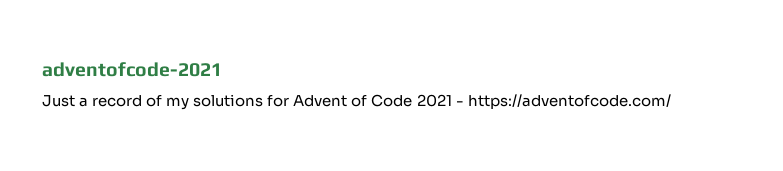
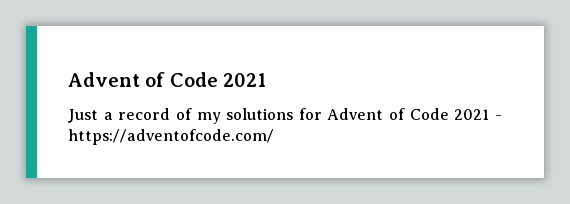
[42,62,222,77] adventofcode-2021 -> [68,72,267,87] Advent of Code 2021

